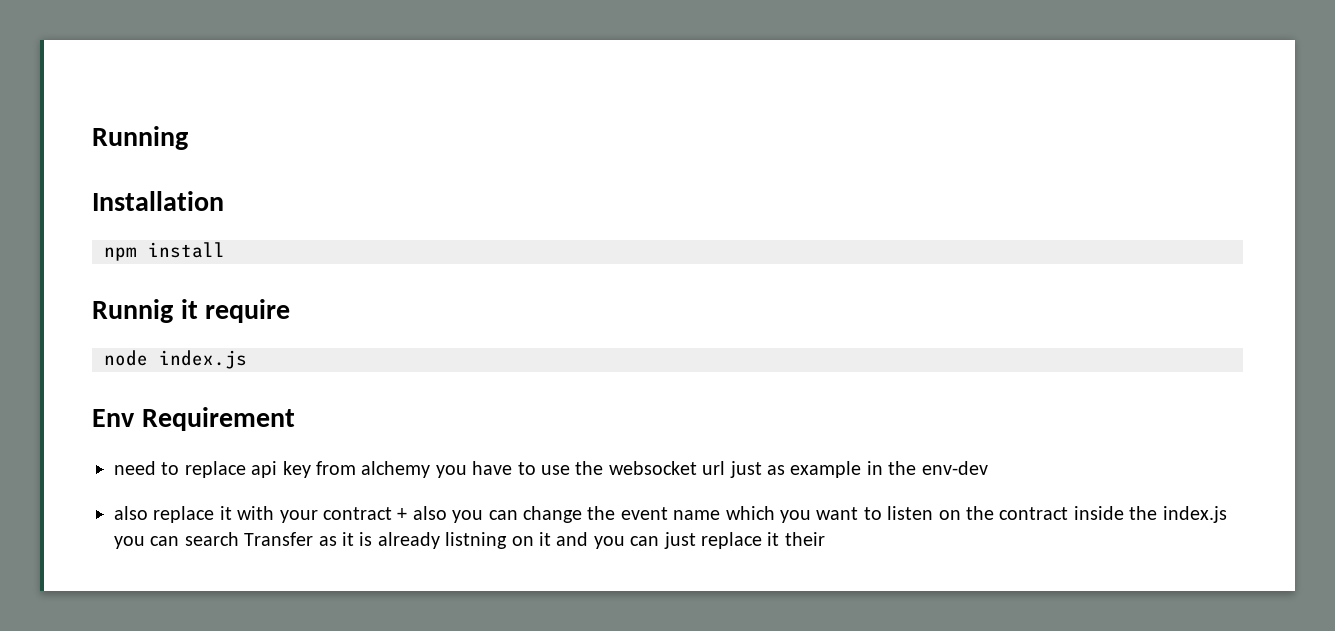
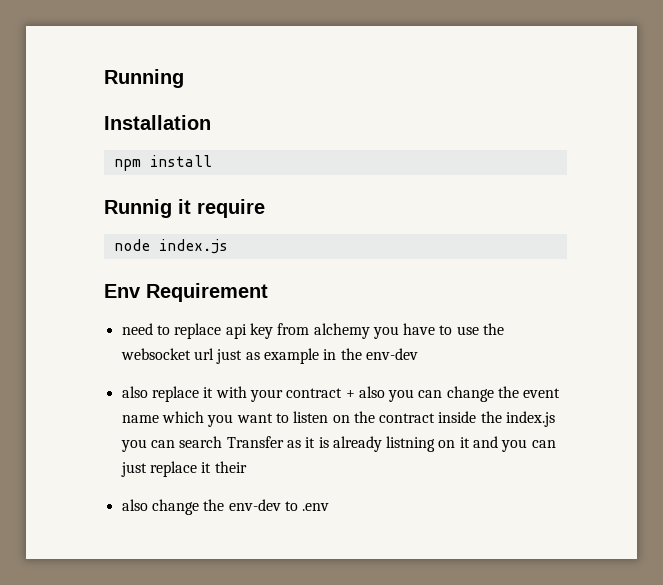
(825, 539) none -> [121,499,330,515] // also change the env-dev to .env

